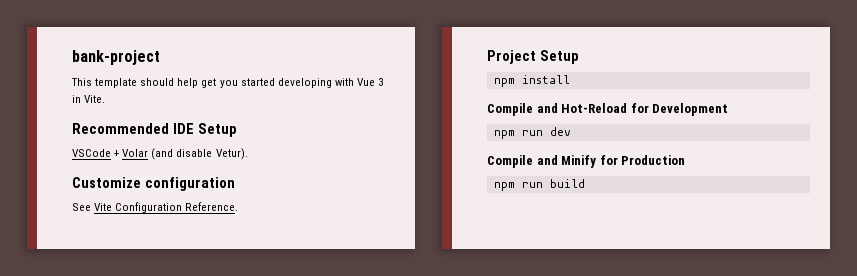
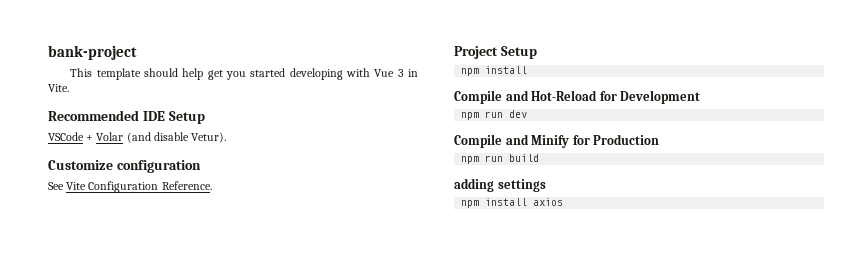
(585, 183) none -> [454,178,546,192] [461,198,564,208] // adding settings // npm install axios

